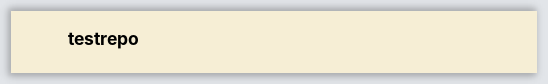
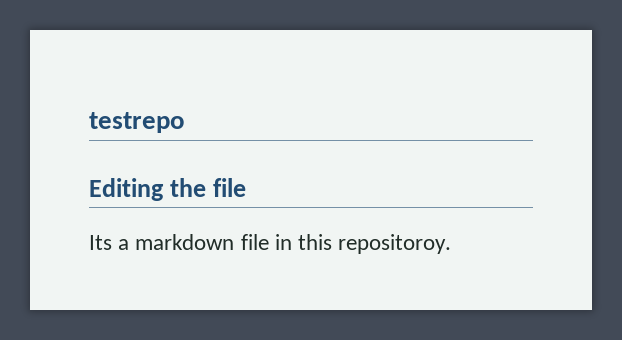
(139, 40) none -> [89,178,246,201] [89,234,452,254] // Editing the file // Its a markdown file in this repositoroy.

